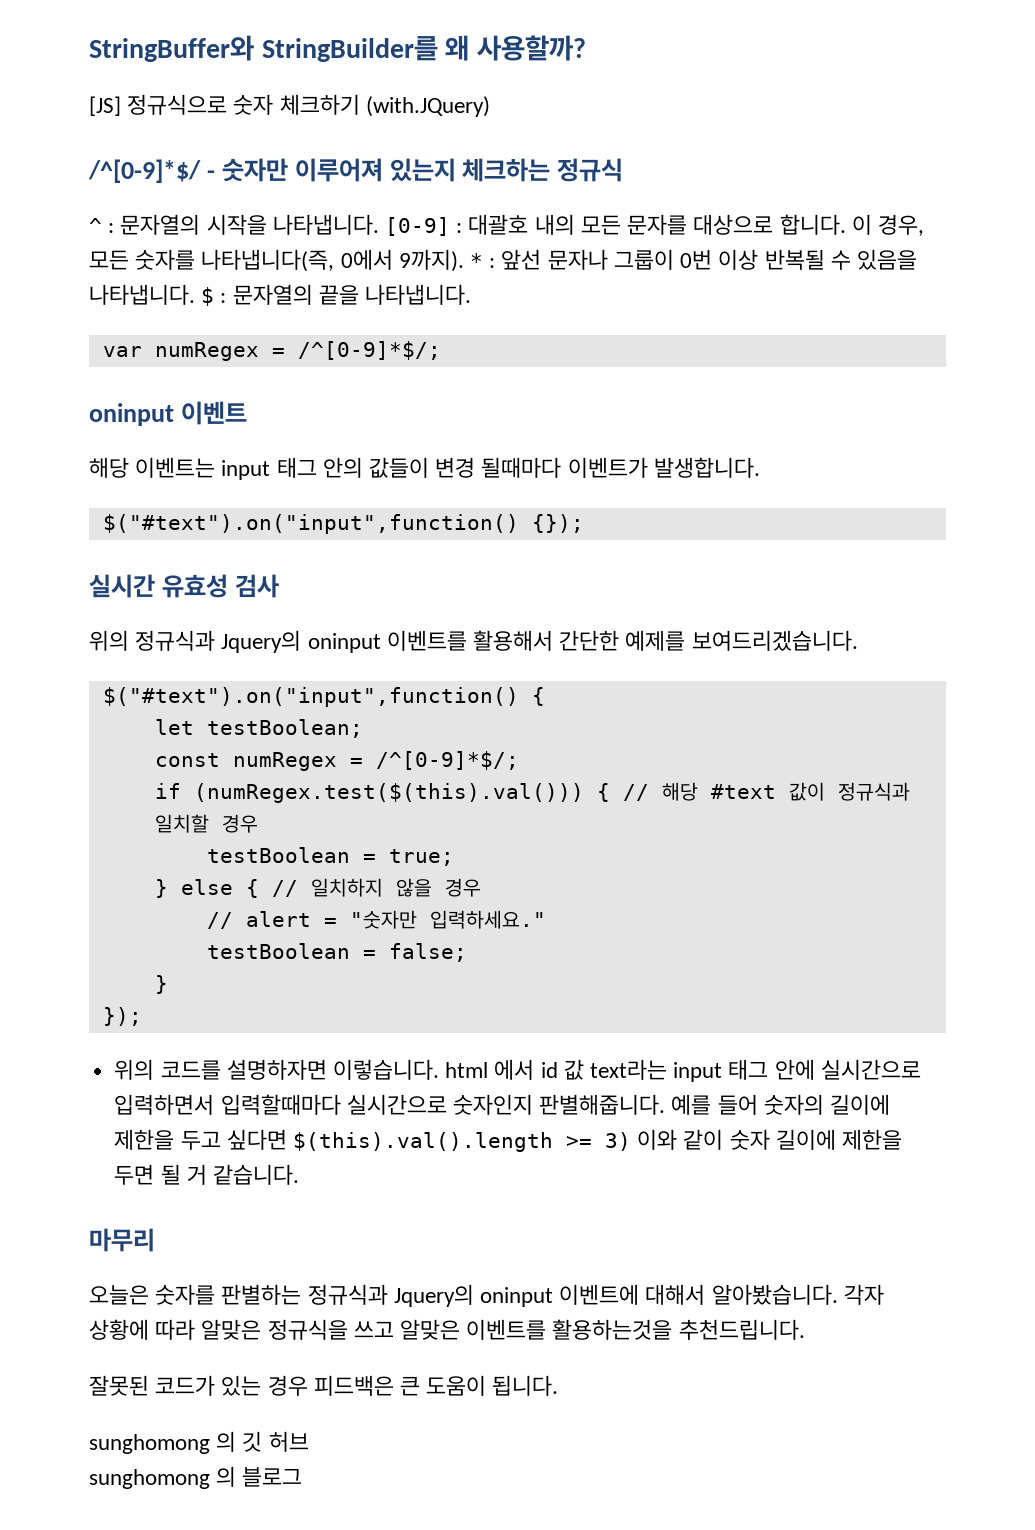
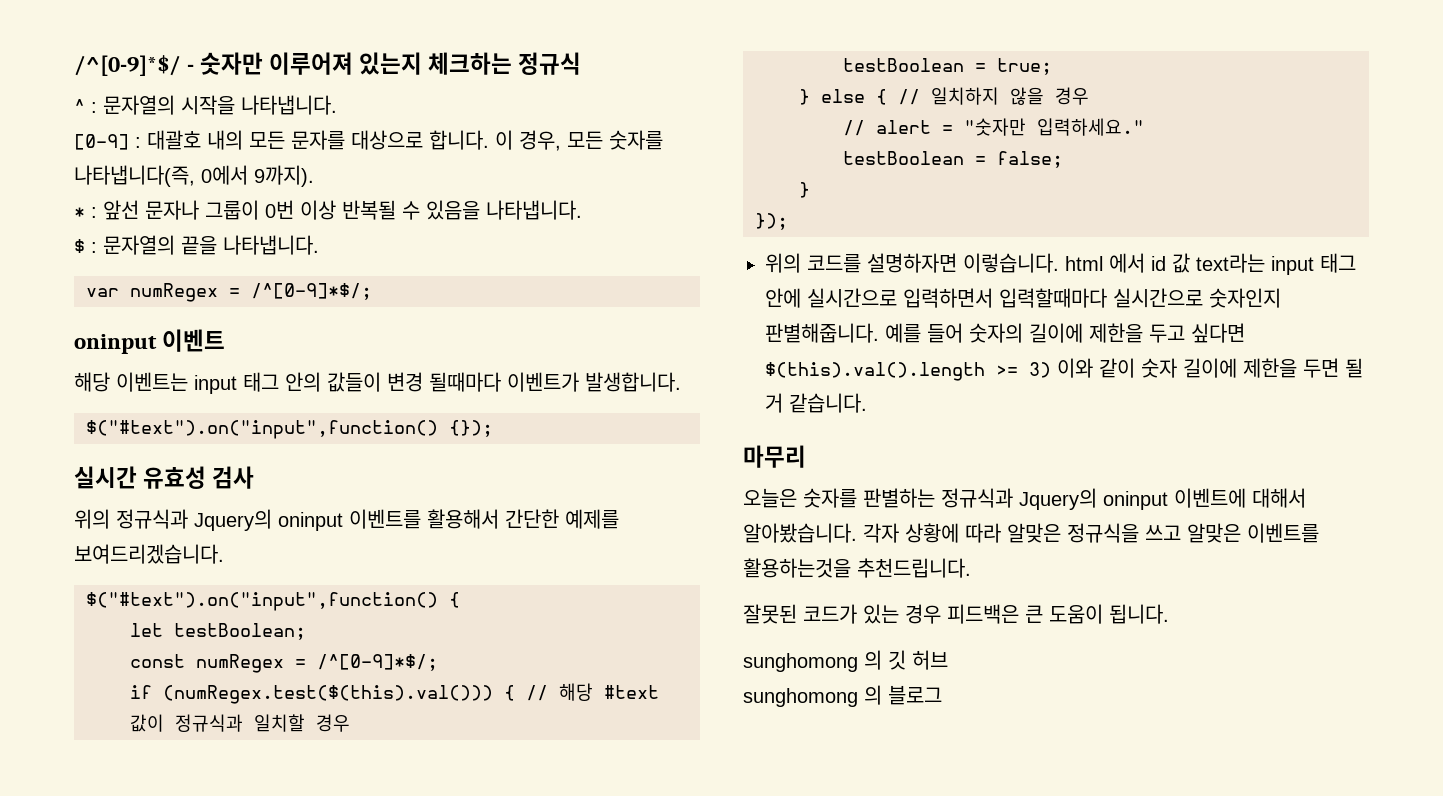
[89,35,586,62] [89,94,490,117] StringBuffer와 StringBuilder를 왜 사용할까? // [JS] 정규식으로 숫자 체크하기 (with.JQuery) // -> (74, 65) none
(379, 224) none -> (337, 105) //
(464, 260) none -> (314, 176) //
(195, 294) none -> (582, 210) //

